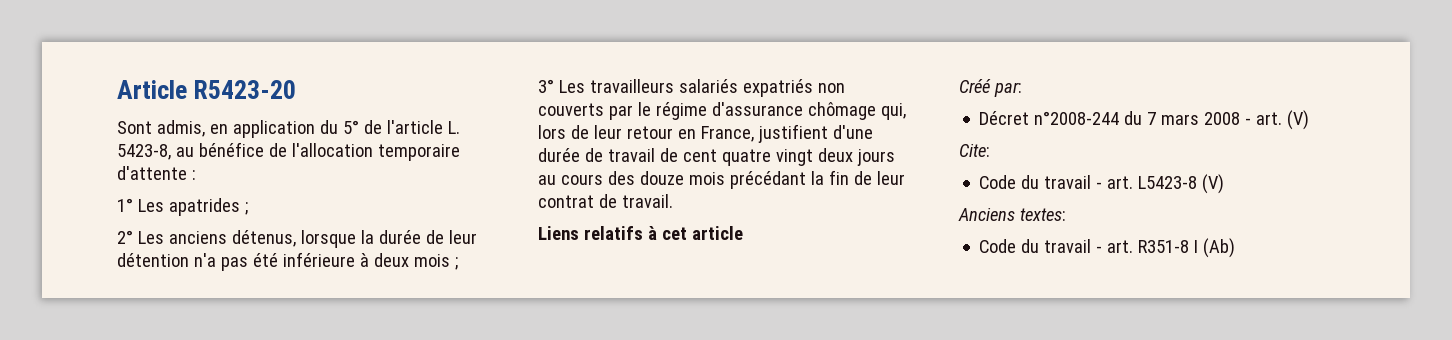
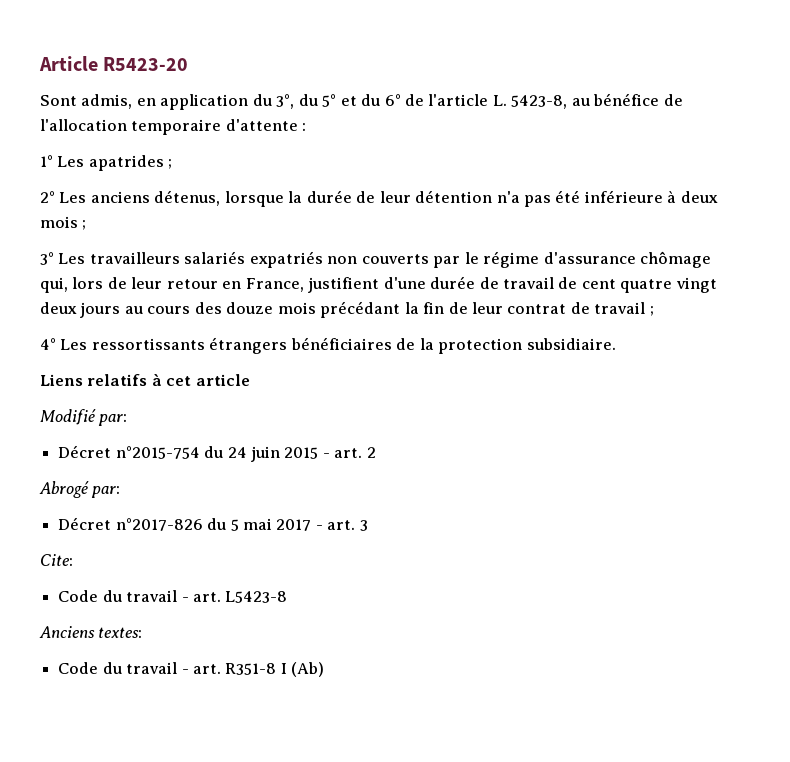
[342,120,359,134] 5° -> [276,94,401,109] 3°, du 5° et du 6°
[621,194,673,208] travail. -> [594,302,654,316] [40,337,616,354] travail ; // 4° Les ressortissants étrangers bénéficiaires de la protection subsidiaire.
[959,79,1022,97] [979,110,1310,130] Créé par: // Décret n°2008-244 du 7 mars 2008 - art. (V) -> [40,409,128,426] [58,445,376,462] [39,481,121,498] [58,517,368,531] Modifié par: // Décret n°2015-754 du 24 juin 2015 - art. 2 // Abrogé par: // Décret n°2017-826 du 5 mai 2017 - art. 3
[1202,174,1225,194] (V) -> (288, 597) none

